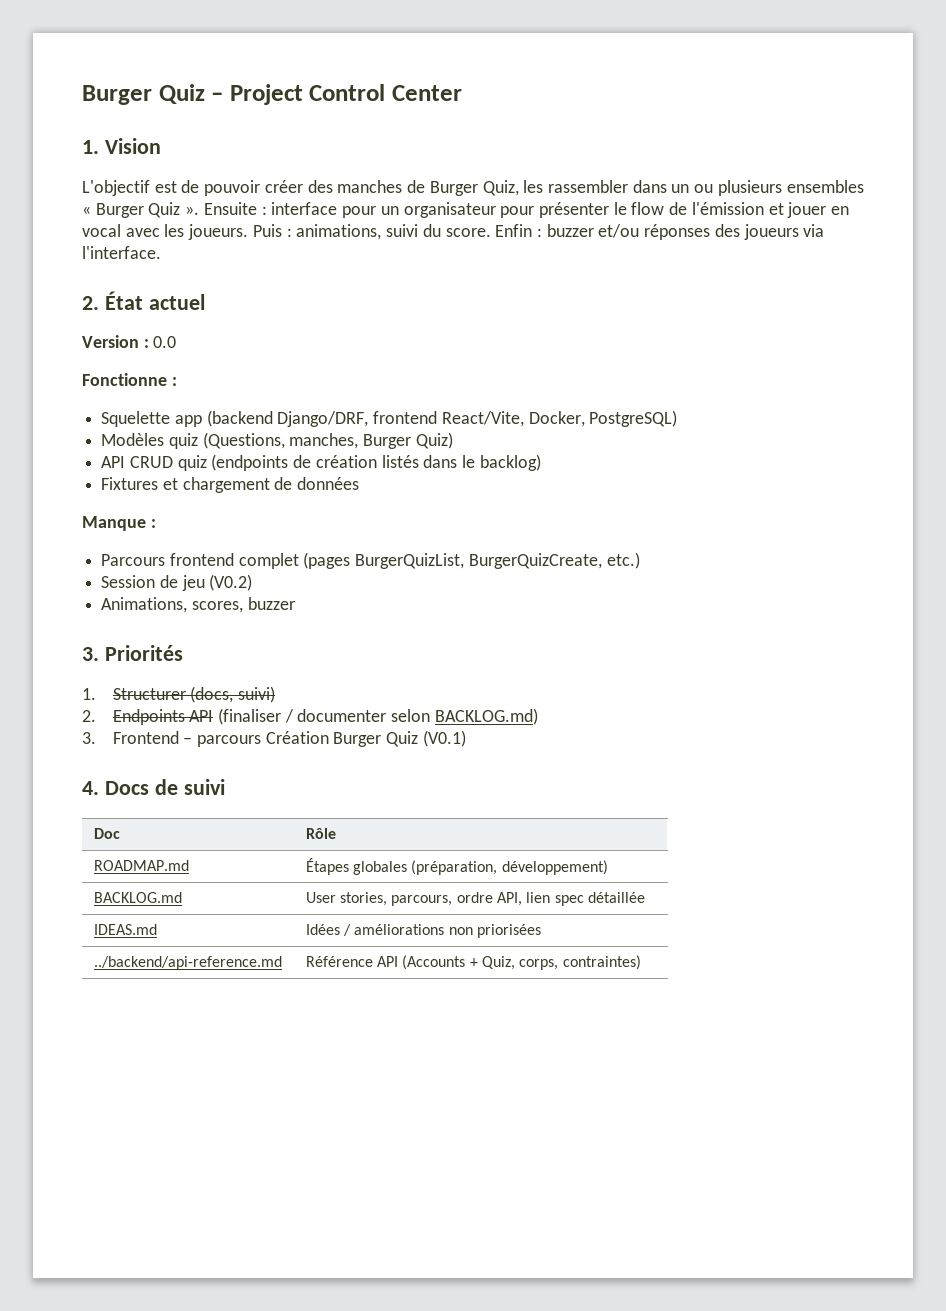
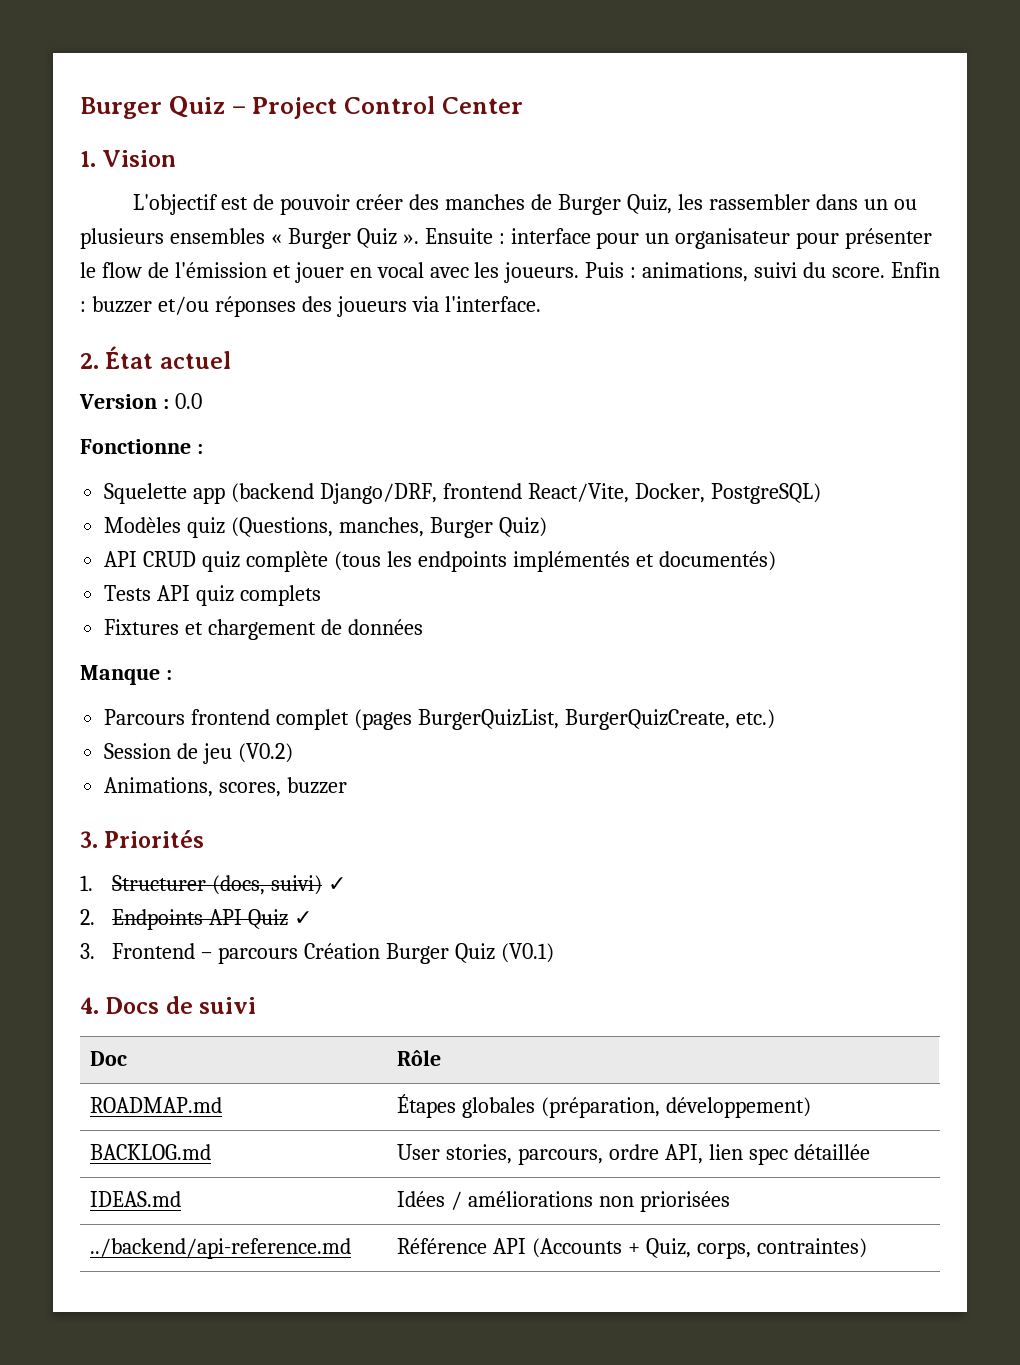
[211,454,541,471] (endpoints de création listés dans le backlog) -> [246,551,776,572] [104,585,322,606] complète (tous les endpoints implémentés et documentés) // Tests API quiz complets
(276, 694) none -> [328,877,347,891] ✓
[218,708,538,725] (finaliser / documenter selon BACKLOG.md) -> [248,909,313,929] Quiz ✓

